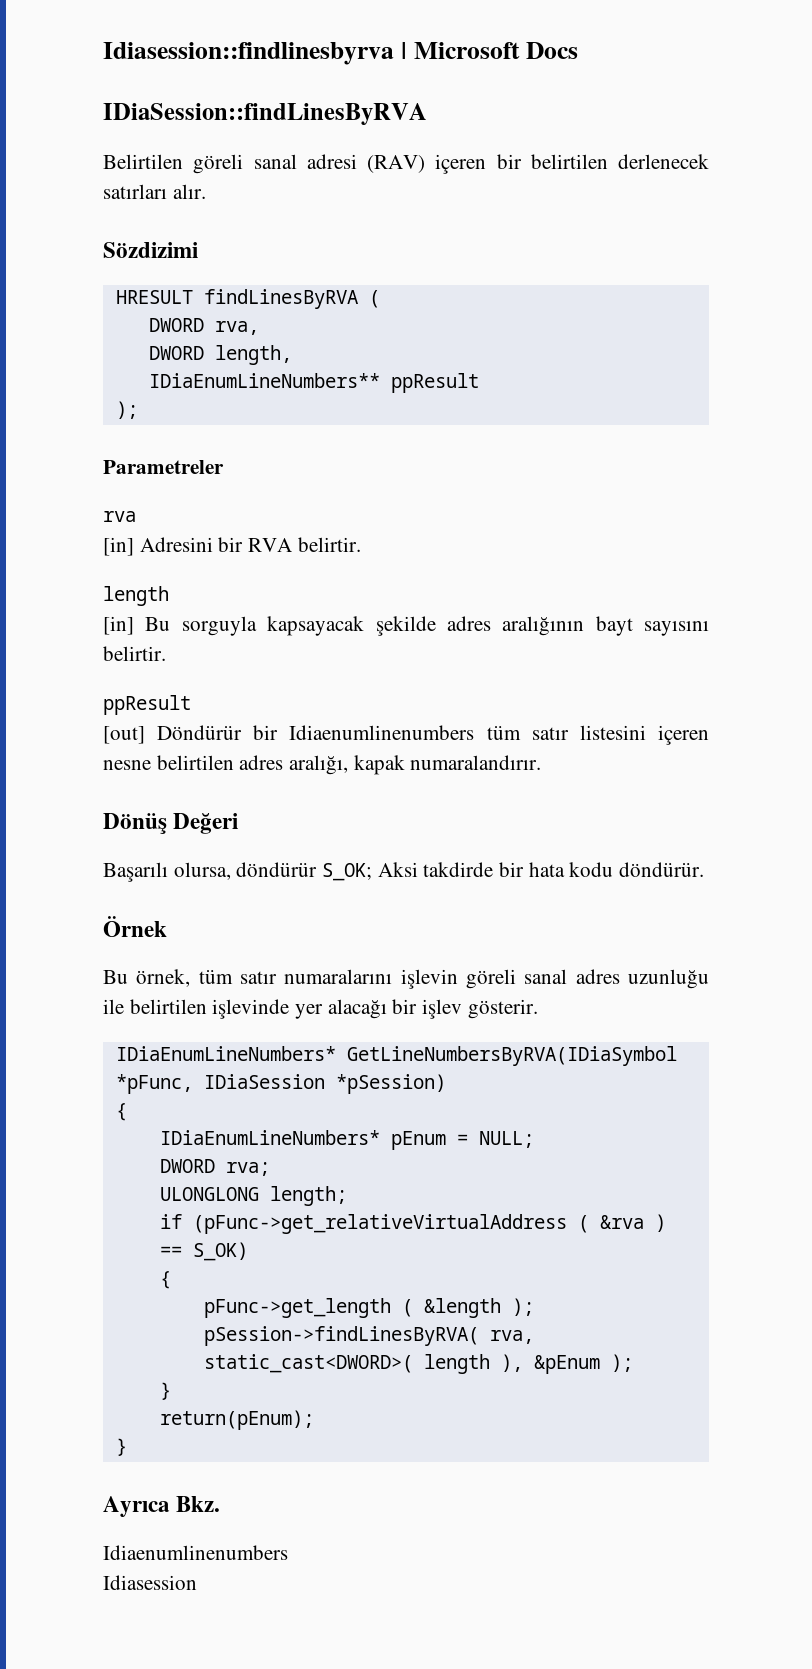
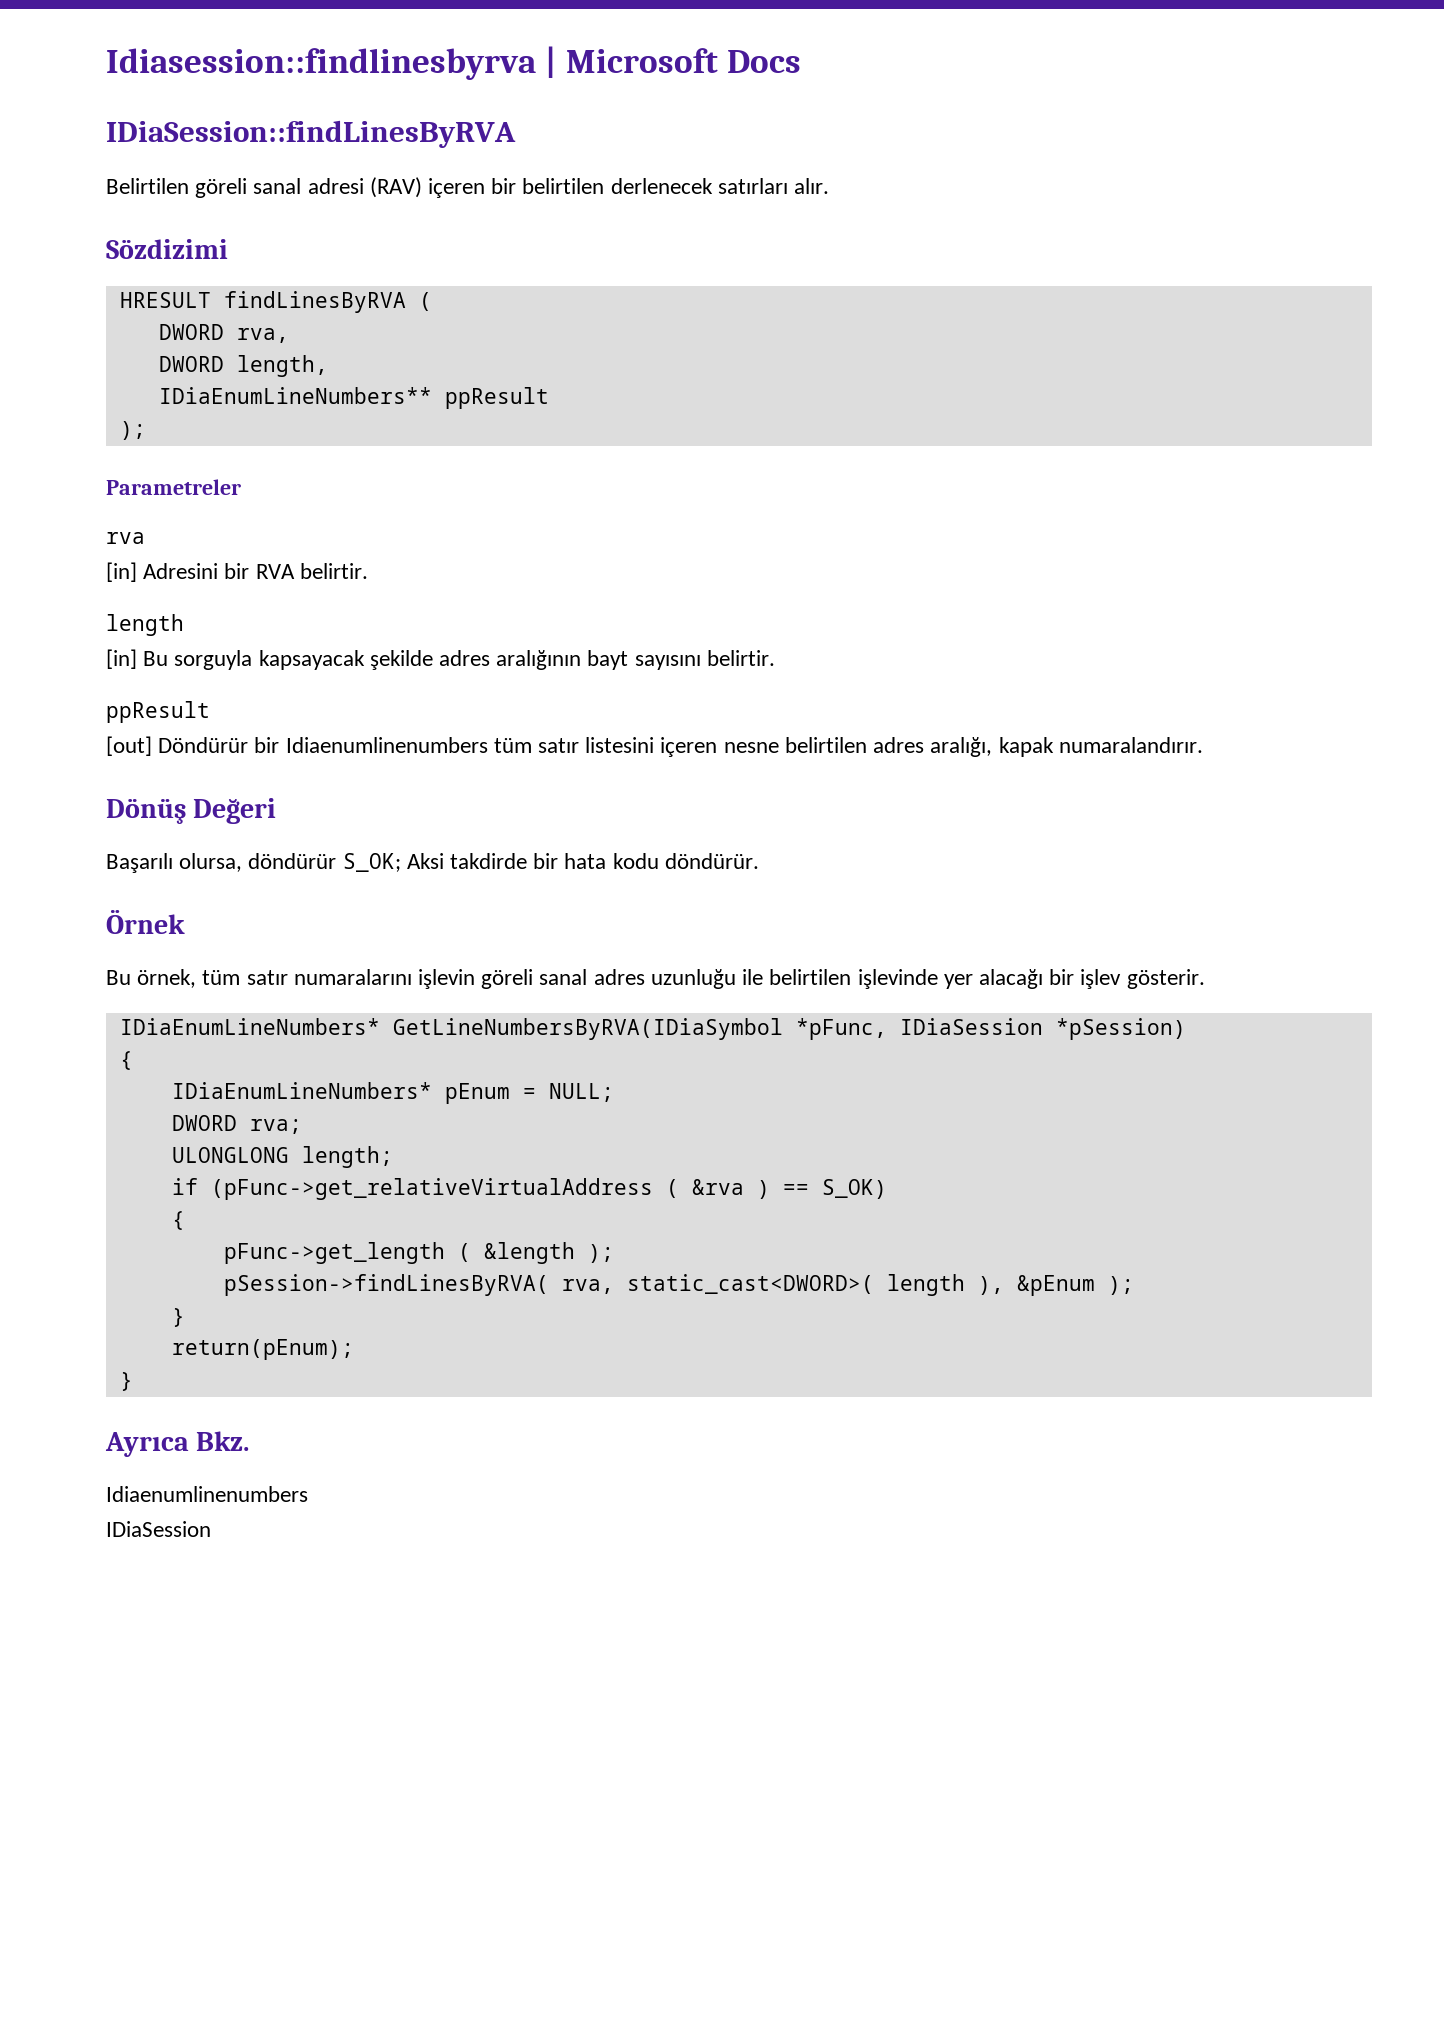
[103,1575,197,1590] Idiasession -> [106,1521,211,1537] IDiaSession

